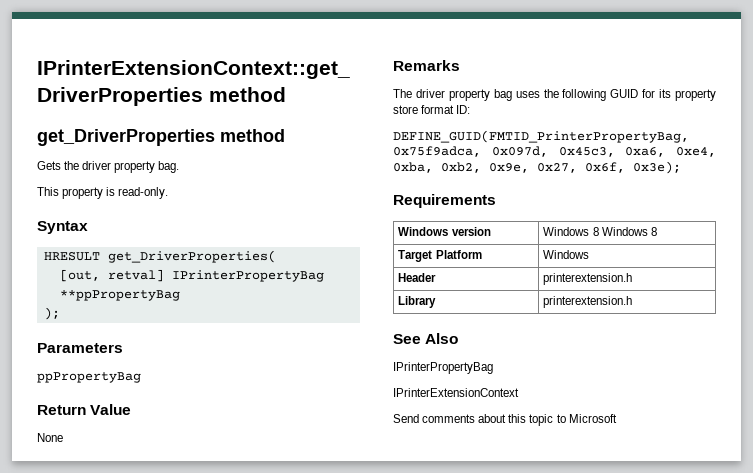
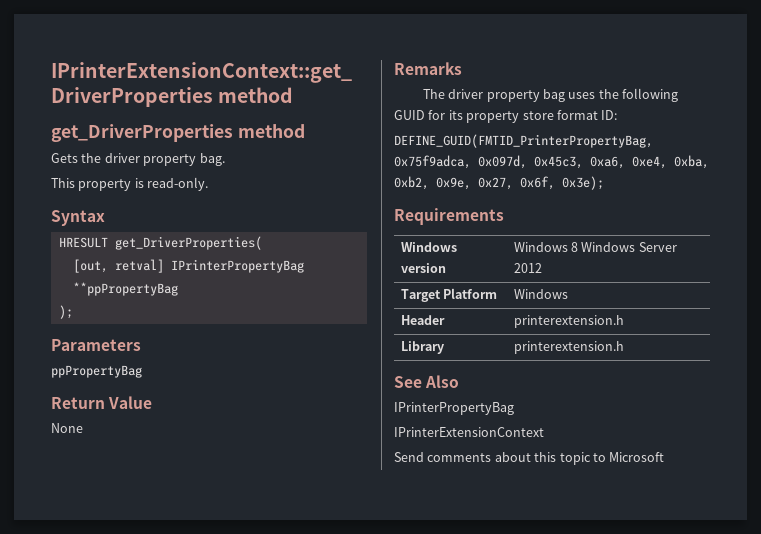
[650,227,657,236] 8 -> [638,242,677,252] [513,263,542,273] Server 2012

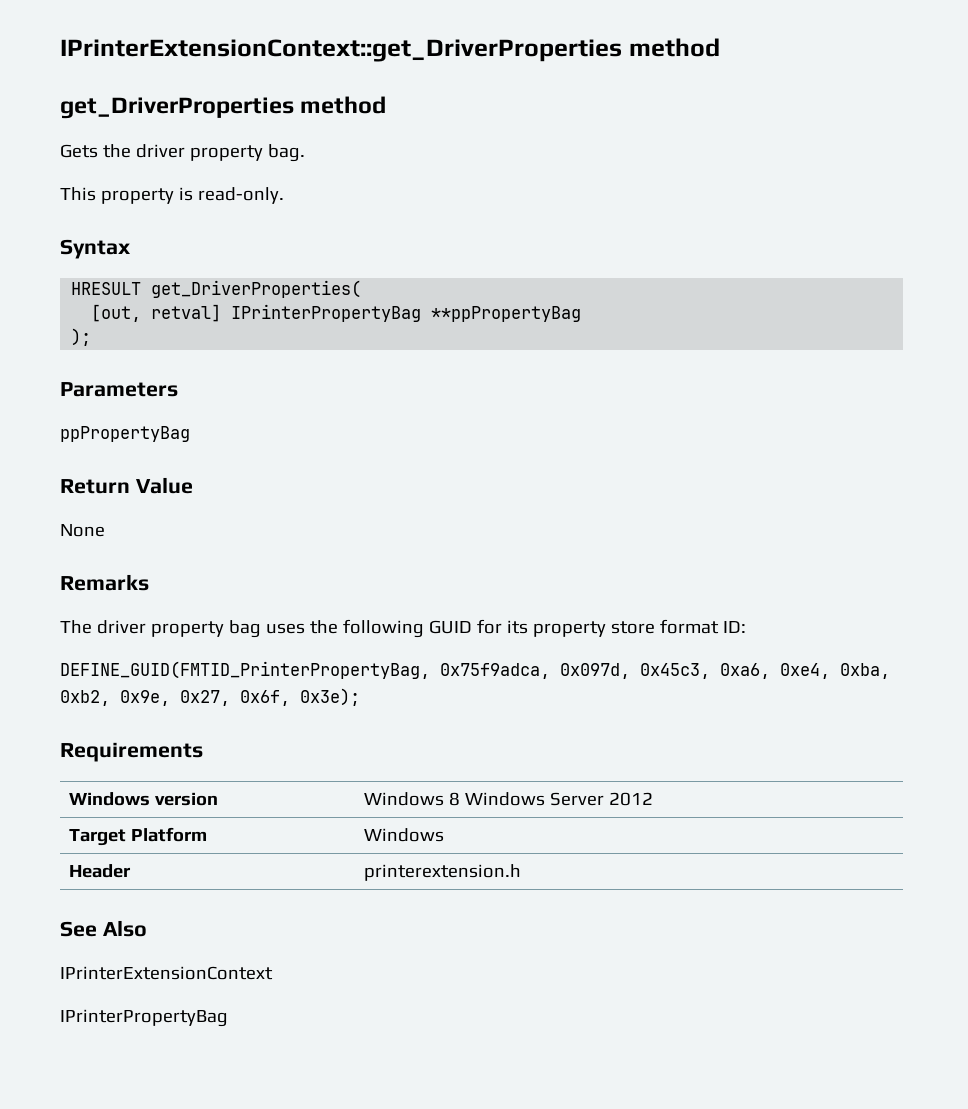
[400,341,444,354] [513,341,624,354] // Library | printerextension.h -> (522, 872) none
[394,402,514,415] // IPrinterPropertyBag -> (147, 928) none
[394,452,665,465] Send comments about this topic to Microsoft -> [60,1009,228,1027] IPrinterPropertyBag

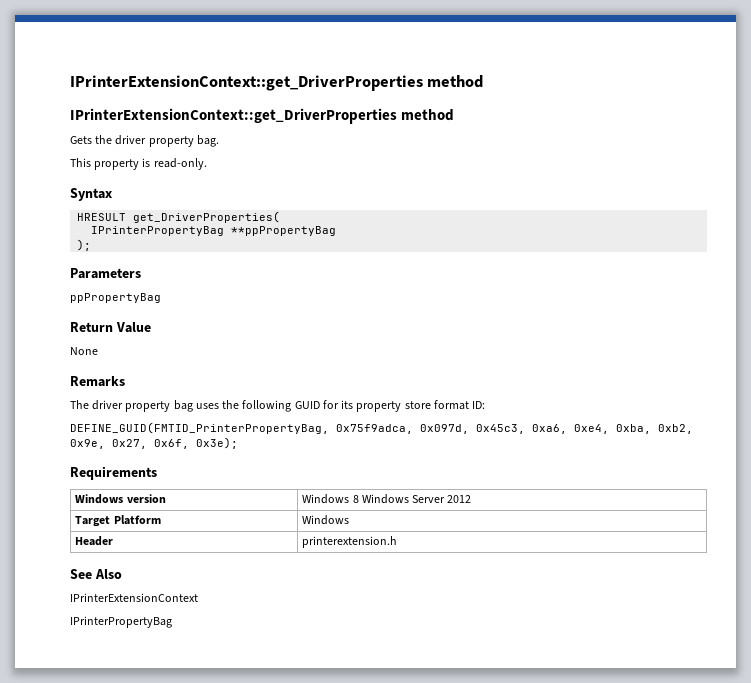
[60,38,720,62] [60,97,294,119] IPrinterExtensionContext::get_DriverProperties method // get_DriverProperties -> [70,75,484,91] [70,108,397,124] IPrinterExtensionContext::get_DriverProperties method // IPrinterExtensionContext::get_DriverProperties
[91,304,222,322] [out, retval] -> (281, 217) none

